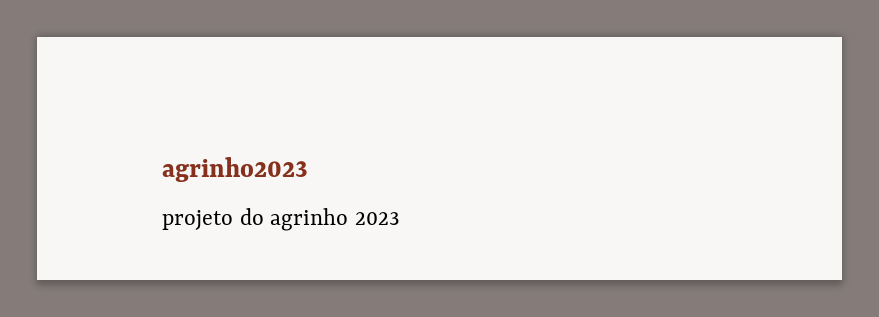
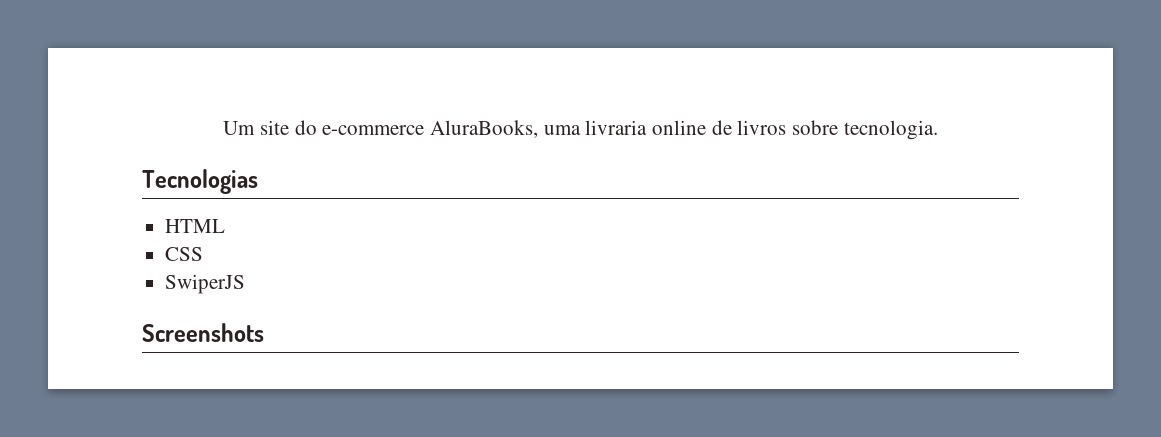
[162,157,308,182] [162,208,400,231] agrinho2023 // projeto do agrinho 2023 -> [223,120,938,140] [142,169,258,194] [165,219,226,233] [165,247,204,261] [165,274,246,294] [142,323,264,342] Um site do e-commerce AluraBooks, uma livraria online de livros sobre tecnologia. // Tecnologias // HTML // CSS // SwiperJS // Screenshots

